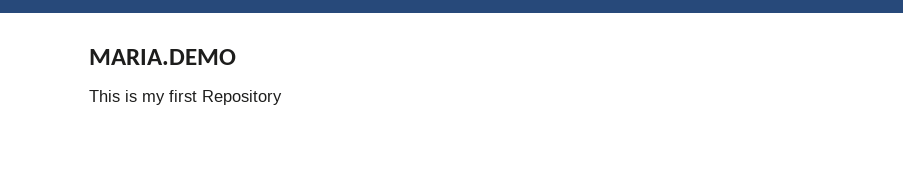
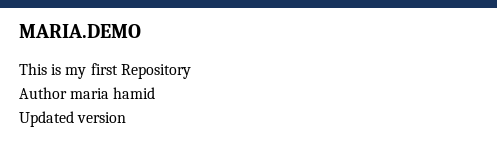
(282, 97) none -> [19,87,156,99] [19,111,127,127] // Author maria hamid // Updated version

